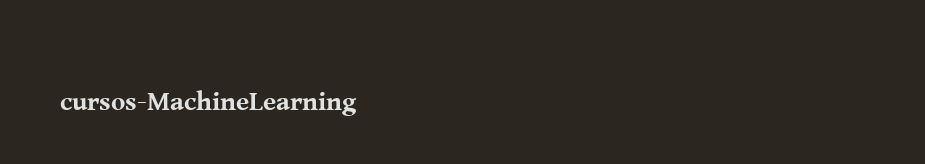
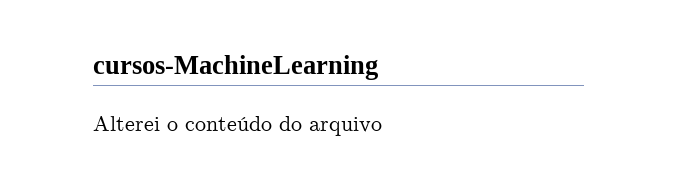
(357, 103) none -> [93,116,382,136] // Alterei o conteúdo do arquivo

